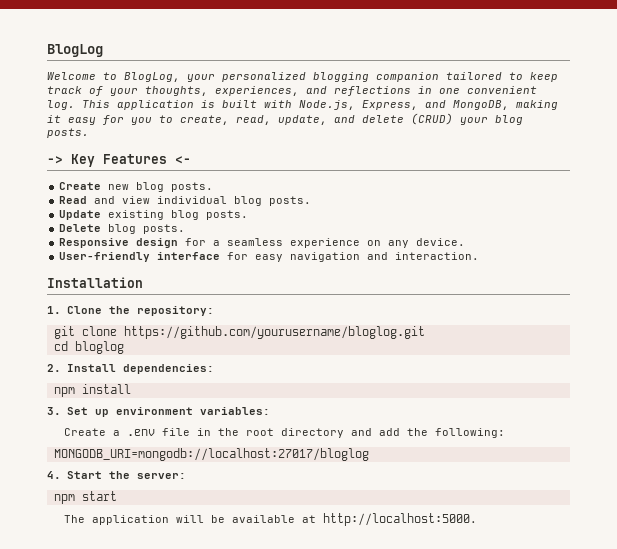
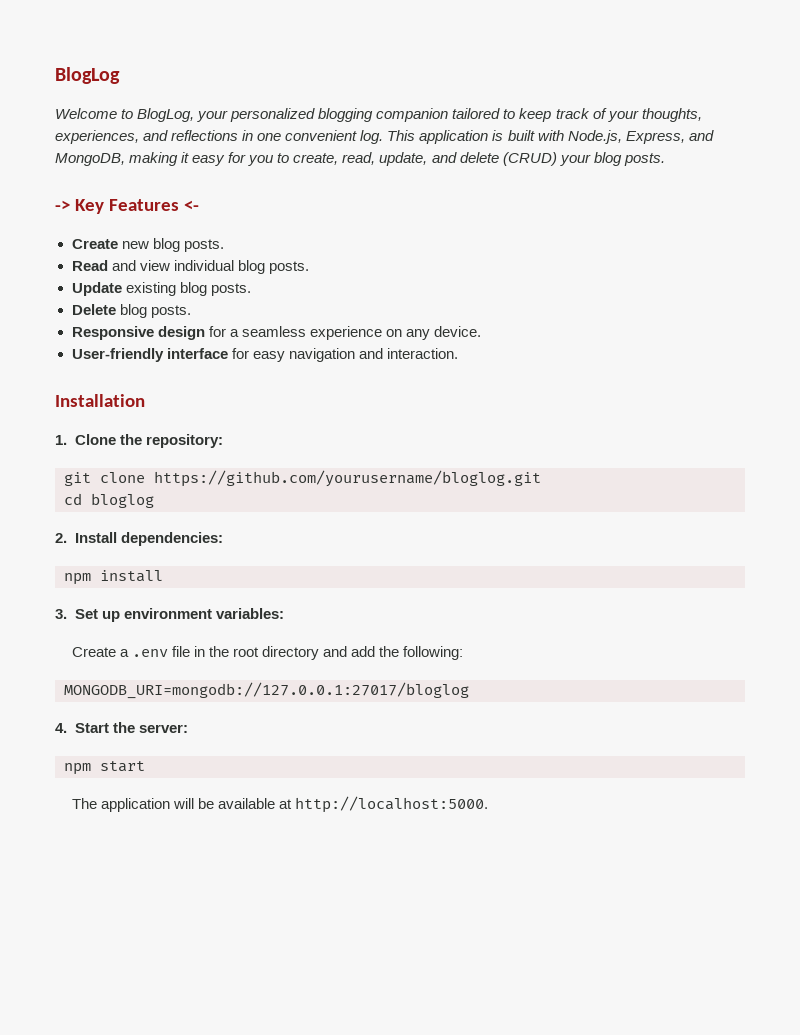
[53,448,369,461] MONGODB_URI=mongodb://localhost:27017/bloglog -> [64,682,469,699] MONGODB_URI=mongodb://127.0.0.1:27017/bloglog

